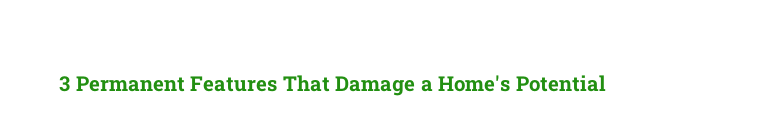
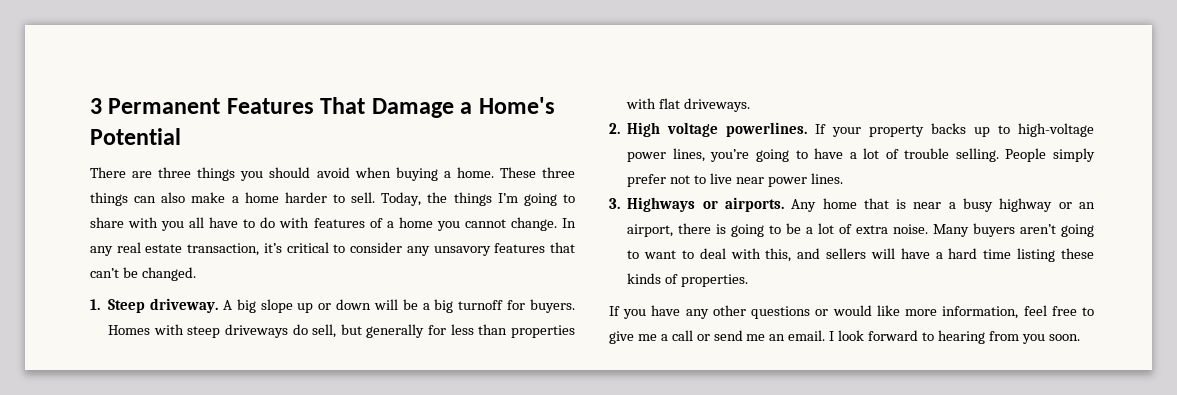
(606, 83) none -> [90,167,575,181] [90,192,576,206] [90,217,576,231] [90,242,575,256] [90,267,196,281] [90,298,575,313] [108,324,575,338] [626,98,750,112] [609,122,1094,137] [627,148,1095,162] [627,173,843,187] [609,197,1095,212] [627,223,1094,237] [627,248,1094,262] [627,273,749,287] [609,305,1094,319] [609,330,1080,344] // There are three things you should avoid when buying a home. These three things can also make a home harder to sell. Today, the things I’m going to share with you all have to do with features of a home you cannot change. In any real estate transaction, it’s critical to consider any unsavory features that can’t be changed. // 1. Steep driveway. A big slope up or down will be a big turnoff for buyers. Homes with steep driveways do sell, but generally for less than properties with flat driveways. // 2. High voltage powerlines. If your property backs up to high-voltage power lines, you’re going to have a lot of trouble selling. People simply prefer not to live near power lines. // 3. Highways or airports. Any home that is near a busy highway or an airport, there is going to be a lot of extra noise. Many buyers aren’t going to want to deal with this, and sellers will have a hard time listing these kinds of properties. // If you have any other questions or would like more information, feel free to give me a call or send me an email. I look forward to hearing from you soon.

